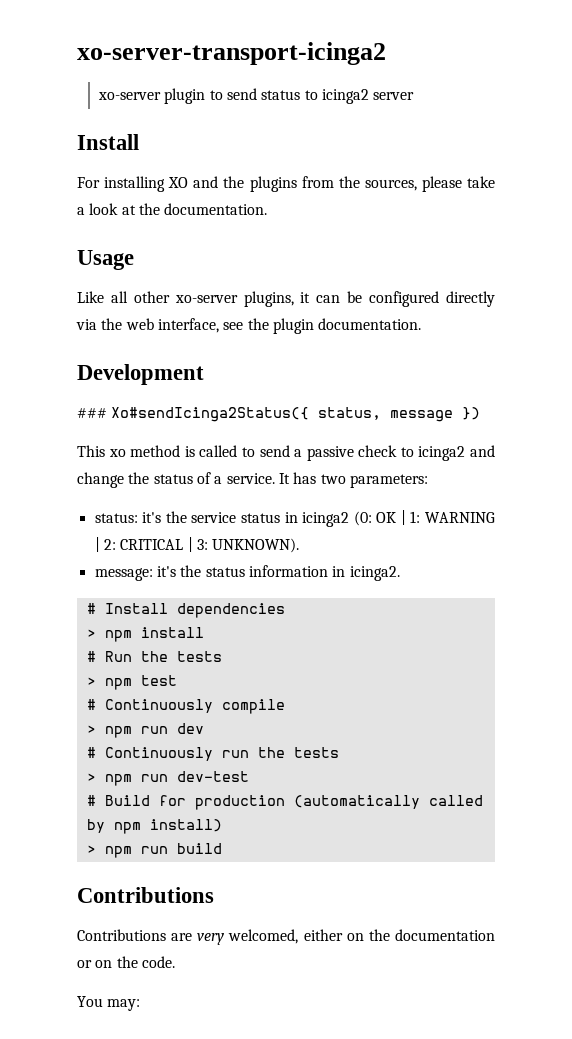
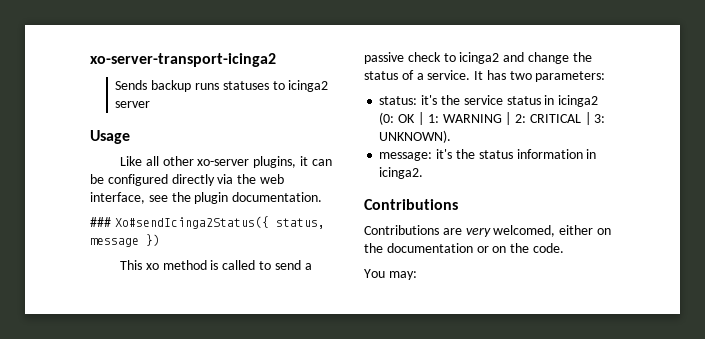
[97,88,415,104] [77,134,139,150] [77,176,496,192] [77,203,268,215] xo-server plugin to send status to icinga2 server // Install // For installing XO and the plugins from the sources, please take a look at the documentation. -> [115,80,329,92] [115,101,151,108] Sends backup runs statuses to icinga2 server
[77,364,204,385] // Development -> (323, 197) none
[86,603,285,618] [86,627,204,642] [86,651,222,662] [86,675,177,690] [86,699,285,714] [86,723,204,738] [86,747,339,761] [86,771,249,786] [86,795,483,810] [86,819,222,834] [86,843,222,858] // # Install dependencies // > npm install // # Run the tests // > npm test // # Continuously compile // > npm run dev // # Continuously run the tests // > npm run dev-test // # Build for production (automatically called by npm install) // > npm run build -> (424, 173) none

